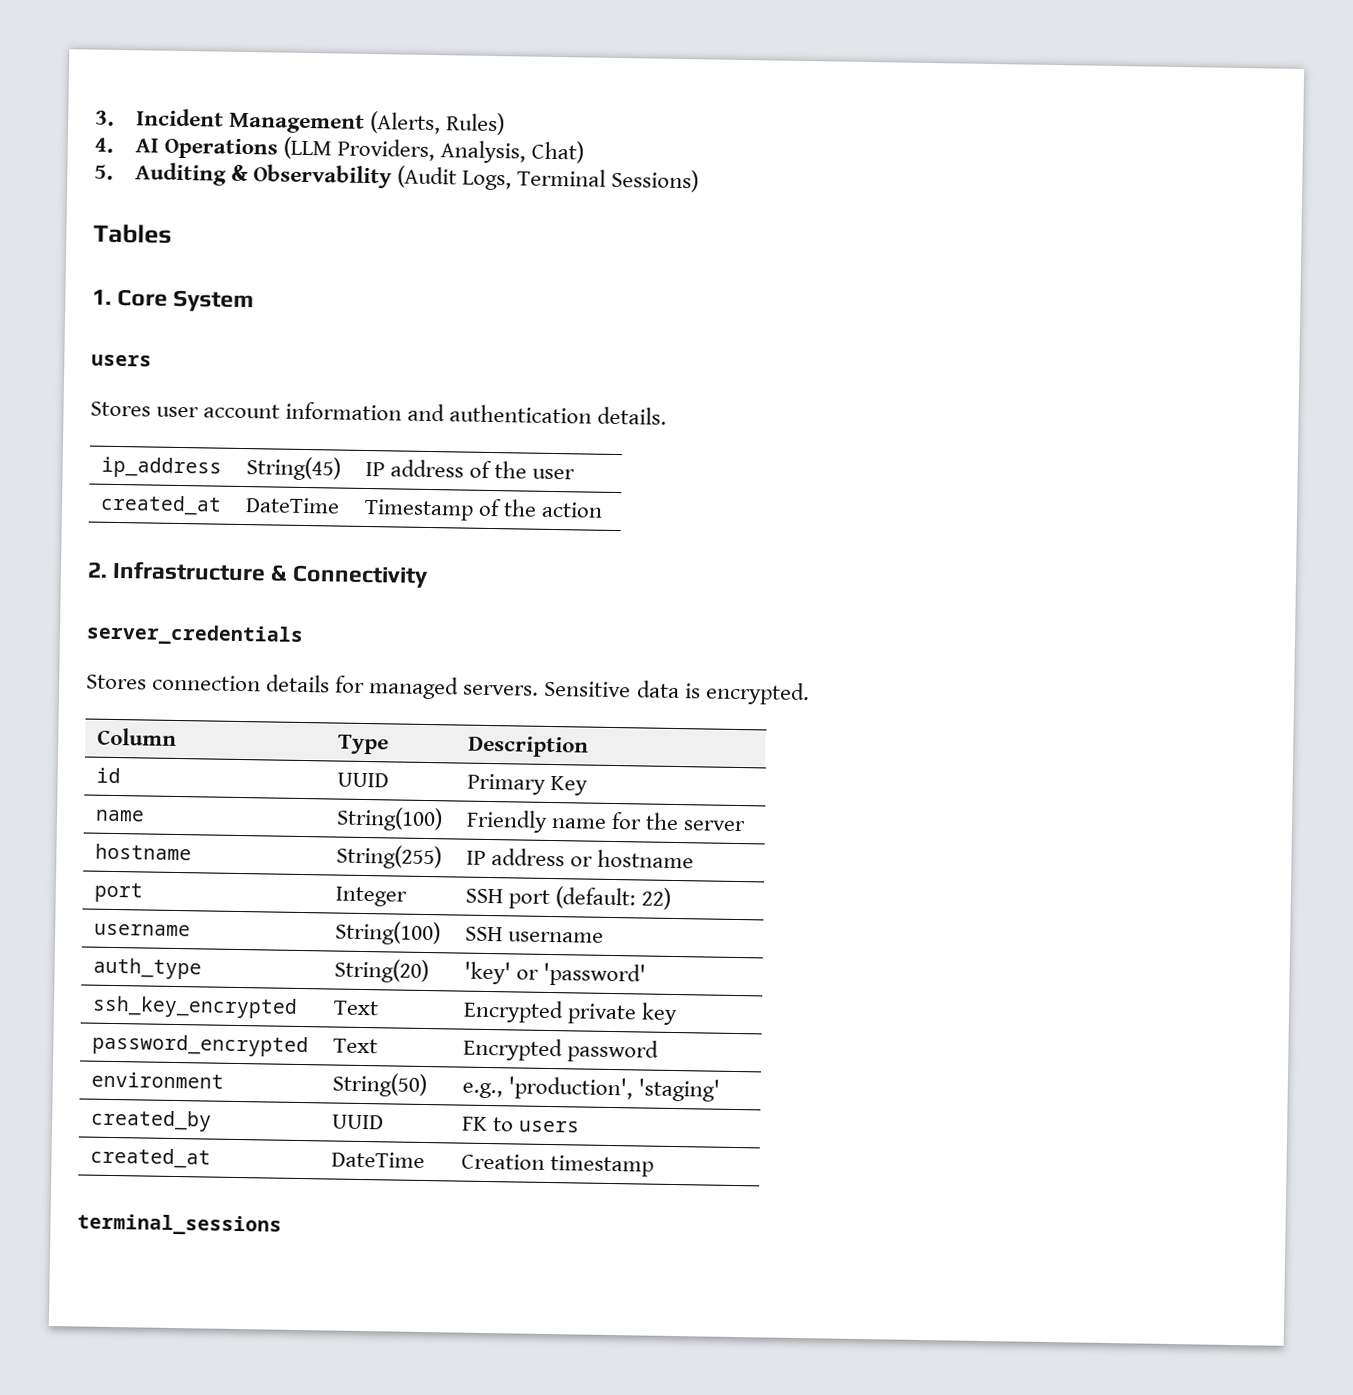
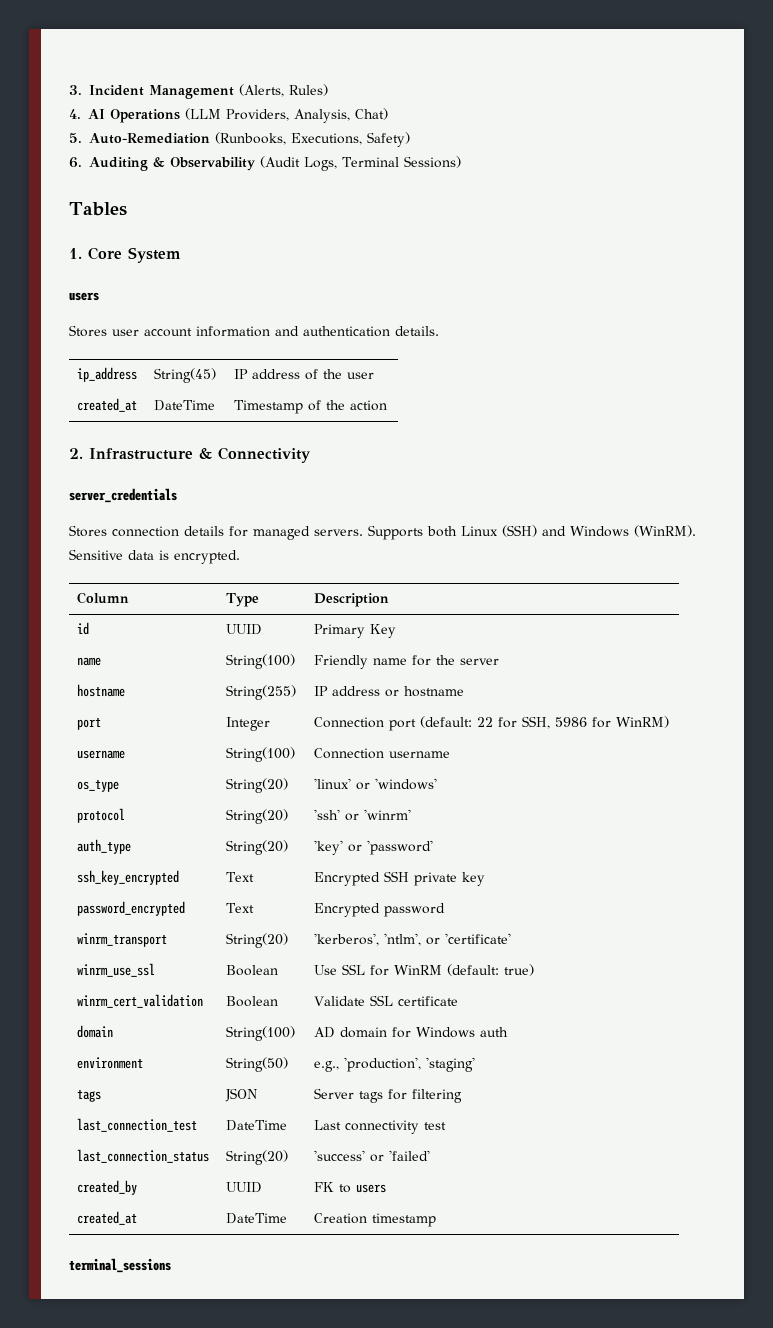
(114, 172) none -> [89,132,410,147] [69,157,82,168] Auto-Remediation (Runbooks, Executions, Safety) // 6.
(540, 690) none -> [368,525,696,540] Supports both Linux (SSH) and Windows (WinRM).
[465,888,504,904] SSH -> [314,717,385,728] Connection
[641,887,672,910] 22) -> [477,716,670,729] 22 for SSH, 5986 for WinRM)
[465,926,605,943] SSH username -> [314,748,451,759] [77,779,120,792] [226,778,289,793] [314,778,438,790] [77,808,126,823] [226,809,289,824] [314,809,412,821] Connection username // os_type | String(20) | 'linux' or 'windows' // protocol | String(20) | 'ssh' or 'winrm'
(565, 1011) none -> [384,871,410,882] SSH
(660, 1051) none -> [77,933,168,947] [226,933,289,948] [314,933,512,946] [77,963,156,977] [226,965,279,976] [314,964,535,976] [77,994,204,1008] [226,996,279,1007] [314,995,459,1006] [77,1025,114,1038] [226,1026,296,1041] [314,1027,509,1038] // winrm_transport | String(20) | 'kerberos', 'ntlm', or 'certificate' // winrm_use_ssl | Boolean | Use SSL for WinRM (default: true) // winrm_cert_validation | Boolean | Validate SSL certificate // domain | String(100) | AD domain for Windows auth
(721, 1090) none -> [77,1089,102,1102] [225,1088,258,1102] [314,1088,463,1103] [77,1118,198,1132] [226,1120,288,1131] [314,1120,447,1134] [77,1149,210,1163] [226,1150,289,1165] [314,1150,431,1162] // tags | JSON | Server tags for filtering // last_connection_test | DateTime | Last connectivity test // last_connection_status | String(20) | 'success' or 'failed'

